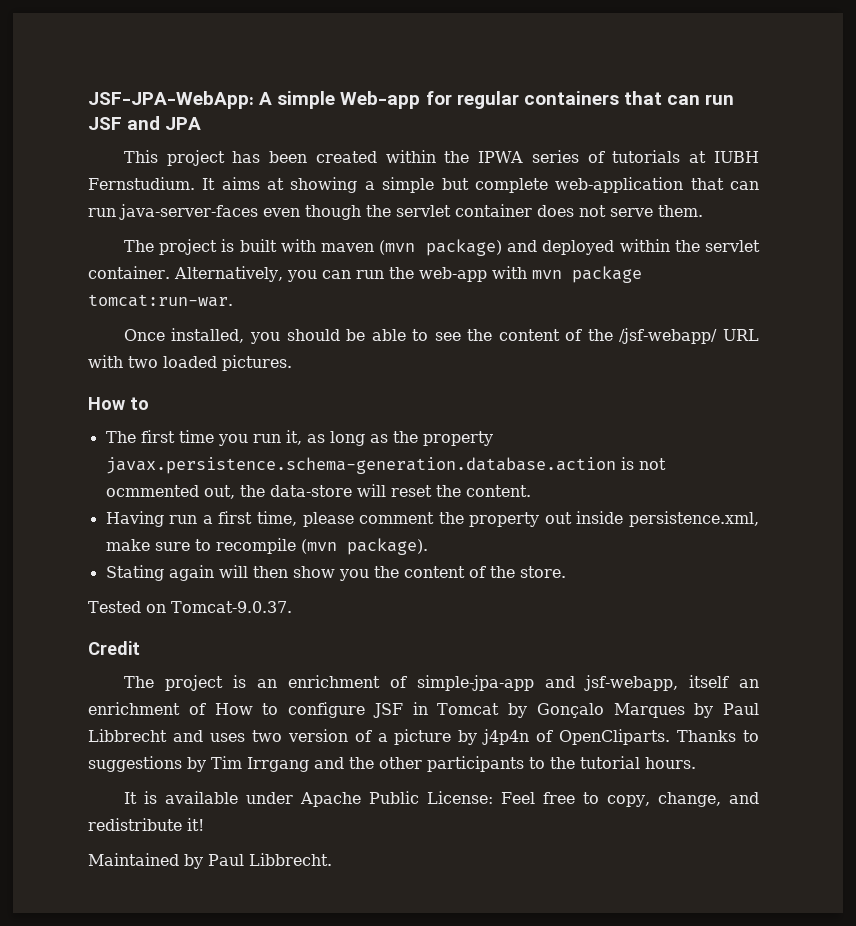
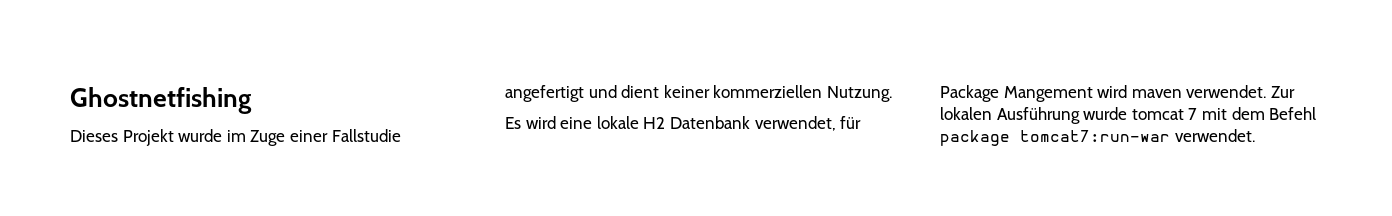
[88,91,735,109] [88,116,202,130] [123,150,759,166] [88,177,759,193] [88,204,703,220] [123,239,760,256] [88,266,642,283] [88,294,233,307] [123,328,759,344] [88,355,292,371] [88,397,149,410] [105,430,493,446] [105,457,666,474] [105,484,531,499] [105,511,759,527] [105,538,428,555] [105,565,566,581] [88,601,292,613] [88,641,140,655] [123,675,759,691] [88,702,760,718] [88,729,759,745] [88,756,696,772] [123,791,759,807] [88,818,204,831] [88,853,332,869] JSF-JPA-WebApp: A simple Web-app for regular containers that can run JSF and JPA // This project has been created within the IPWA series of tutorials at IUBH Fernstudium. It aims at showing a simple but complete web-application that can run java-server-faces even though the servlet container does not serve them. // The project is built with maven (mvn package) and deployed within the servlet container. Alternatively, you can run the web-app with mvn package tomcat:run-war. // Once installed, you should be able to see the content of the /jsf-webapp/ URL with two loaded pictures. // How to // The first time you run it, as long as the property javax.persistence.schema-generation.database.action is not ocmmented out, the data-store will reset the content. // Having run a first time, please comment the property out inside persistence.xml, make sure to recompile (mvn package). // Stating again will then show you the content of the store. // Tested on Tomcat-9.0.37. // Credit // The project is an enrichment of simple-jpa-app and jsf-webapp, itself an enrichment of How to configure JSF in Tomcat by Gonçalo Marques by Paul Libbrecht and uses two version of a picture by j4p4n of OpenCliparts. Thanks to suggestions by Tim Irrgang and the other participants to the tutorial hours. // It is available under Apache Public License: Feel free to copy, change, and redistribute it! // Maintained by Paul Libbrecht. -> [70,87,252,114] [70,129,401,146] [505,85,892,102] [505,116,862,131] [940,85,1295,102] [940,107,1317,124] [940,129,1255,146] Ghostnetfishing // Dieses Projekt wurde im Zuge einer Fallstudie angefertigt und dient keiner kommerziellen Nutzung. // Es wird eine lokale H2 Datenbank verwendet, für Package Mangement wird maven verwendet. Zur lokalen Ausführung wurde tomcat 7 mit dem Befehl package tomcat7:run-war verwendet.

